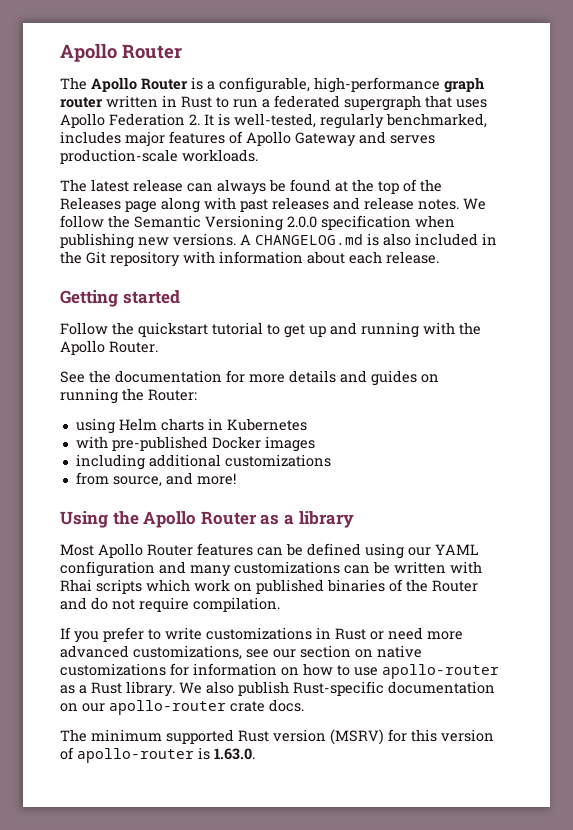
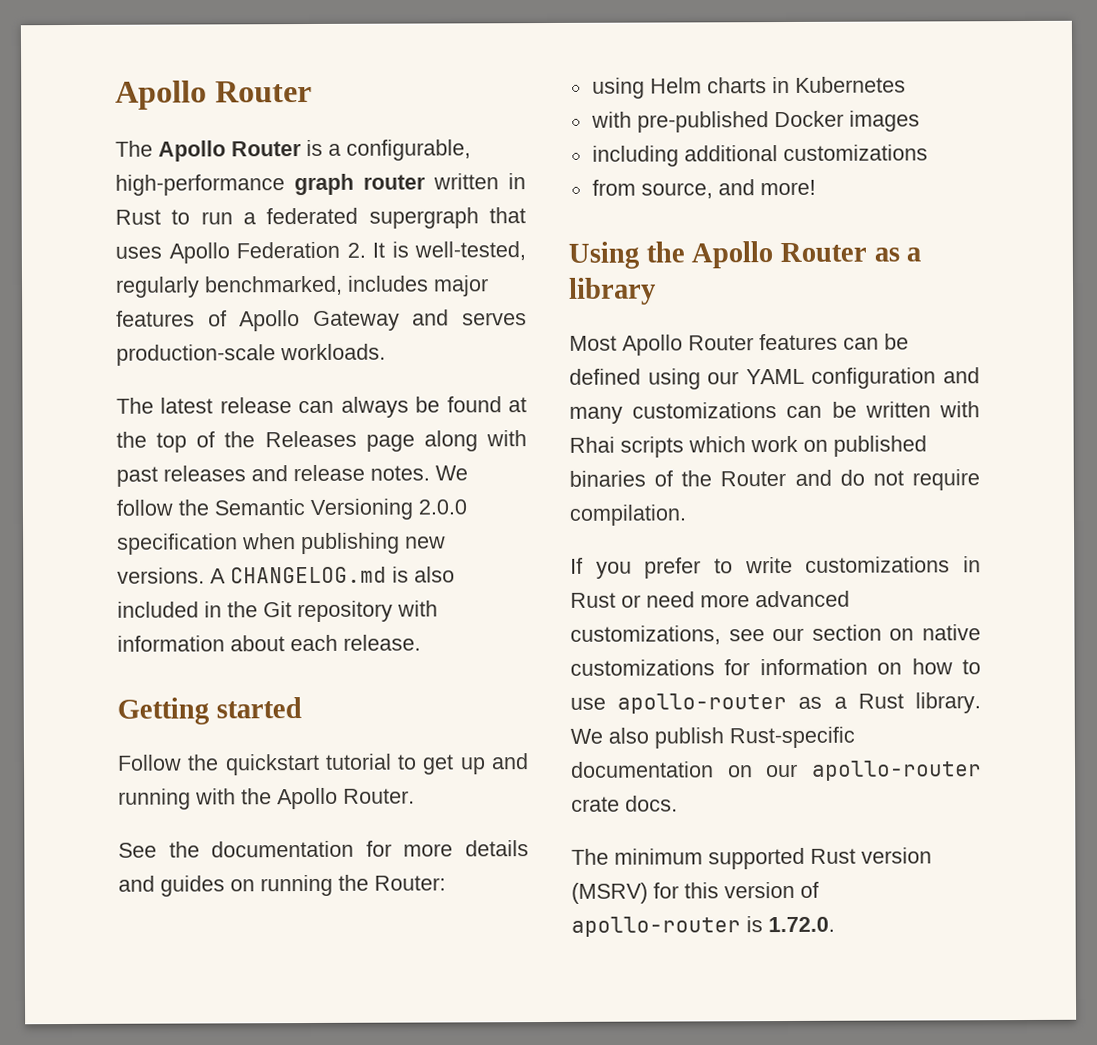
[214,748,255,760] 1.63.0. -> [768,916,835,933] 1.72.0.

